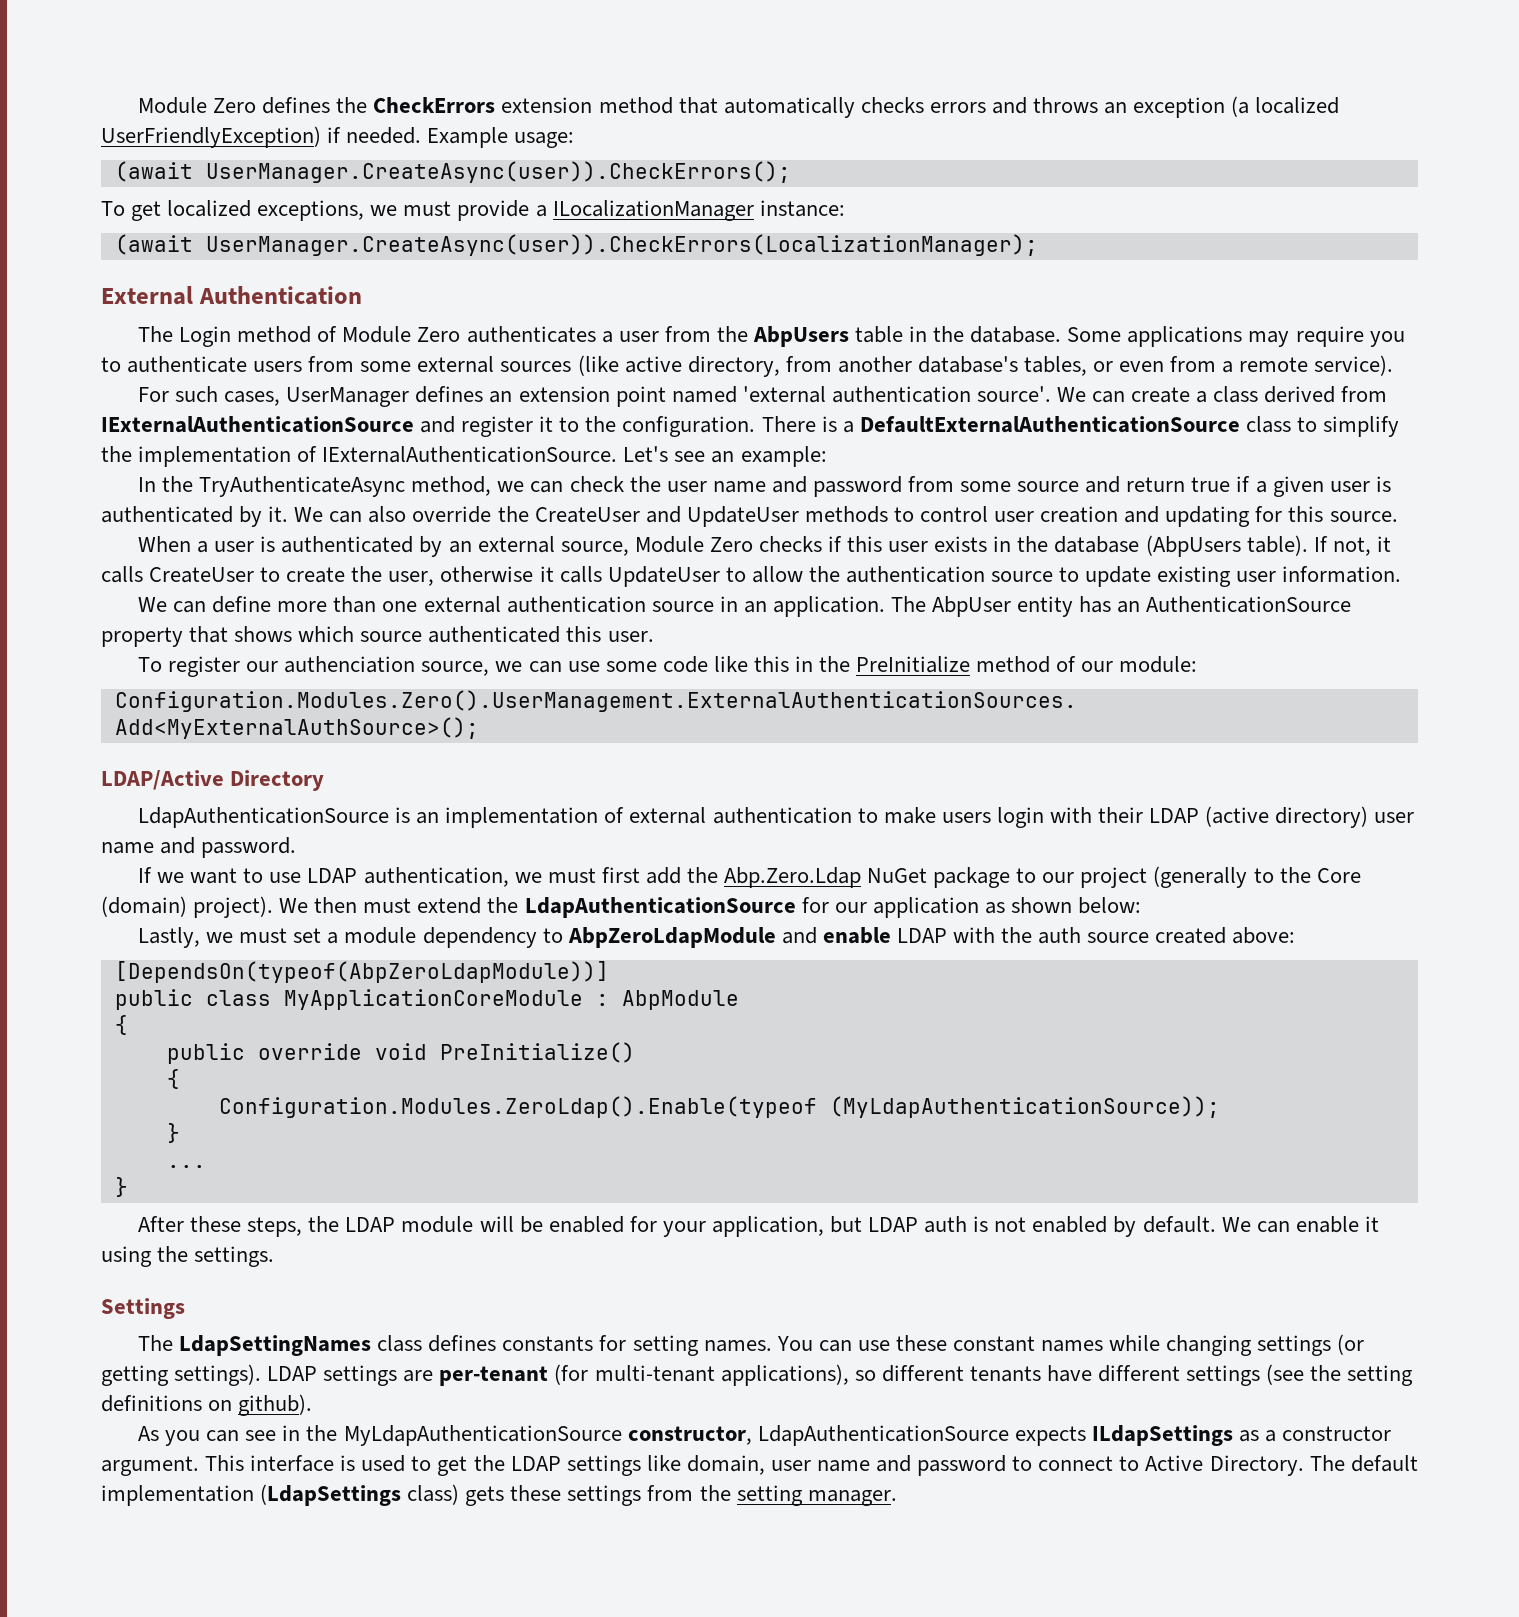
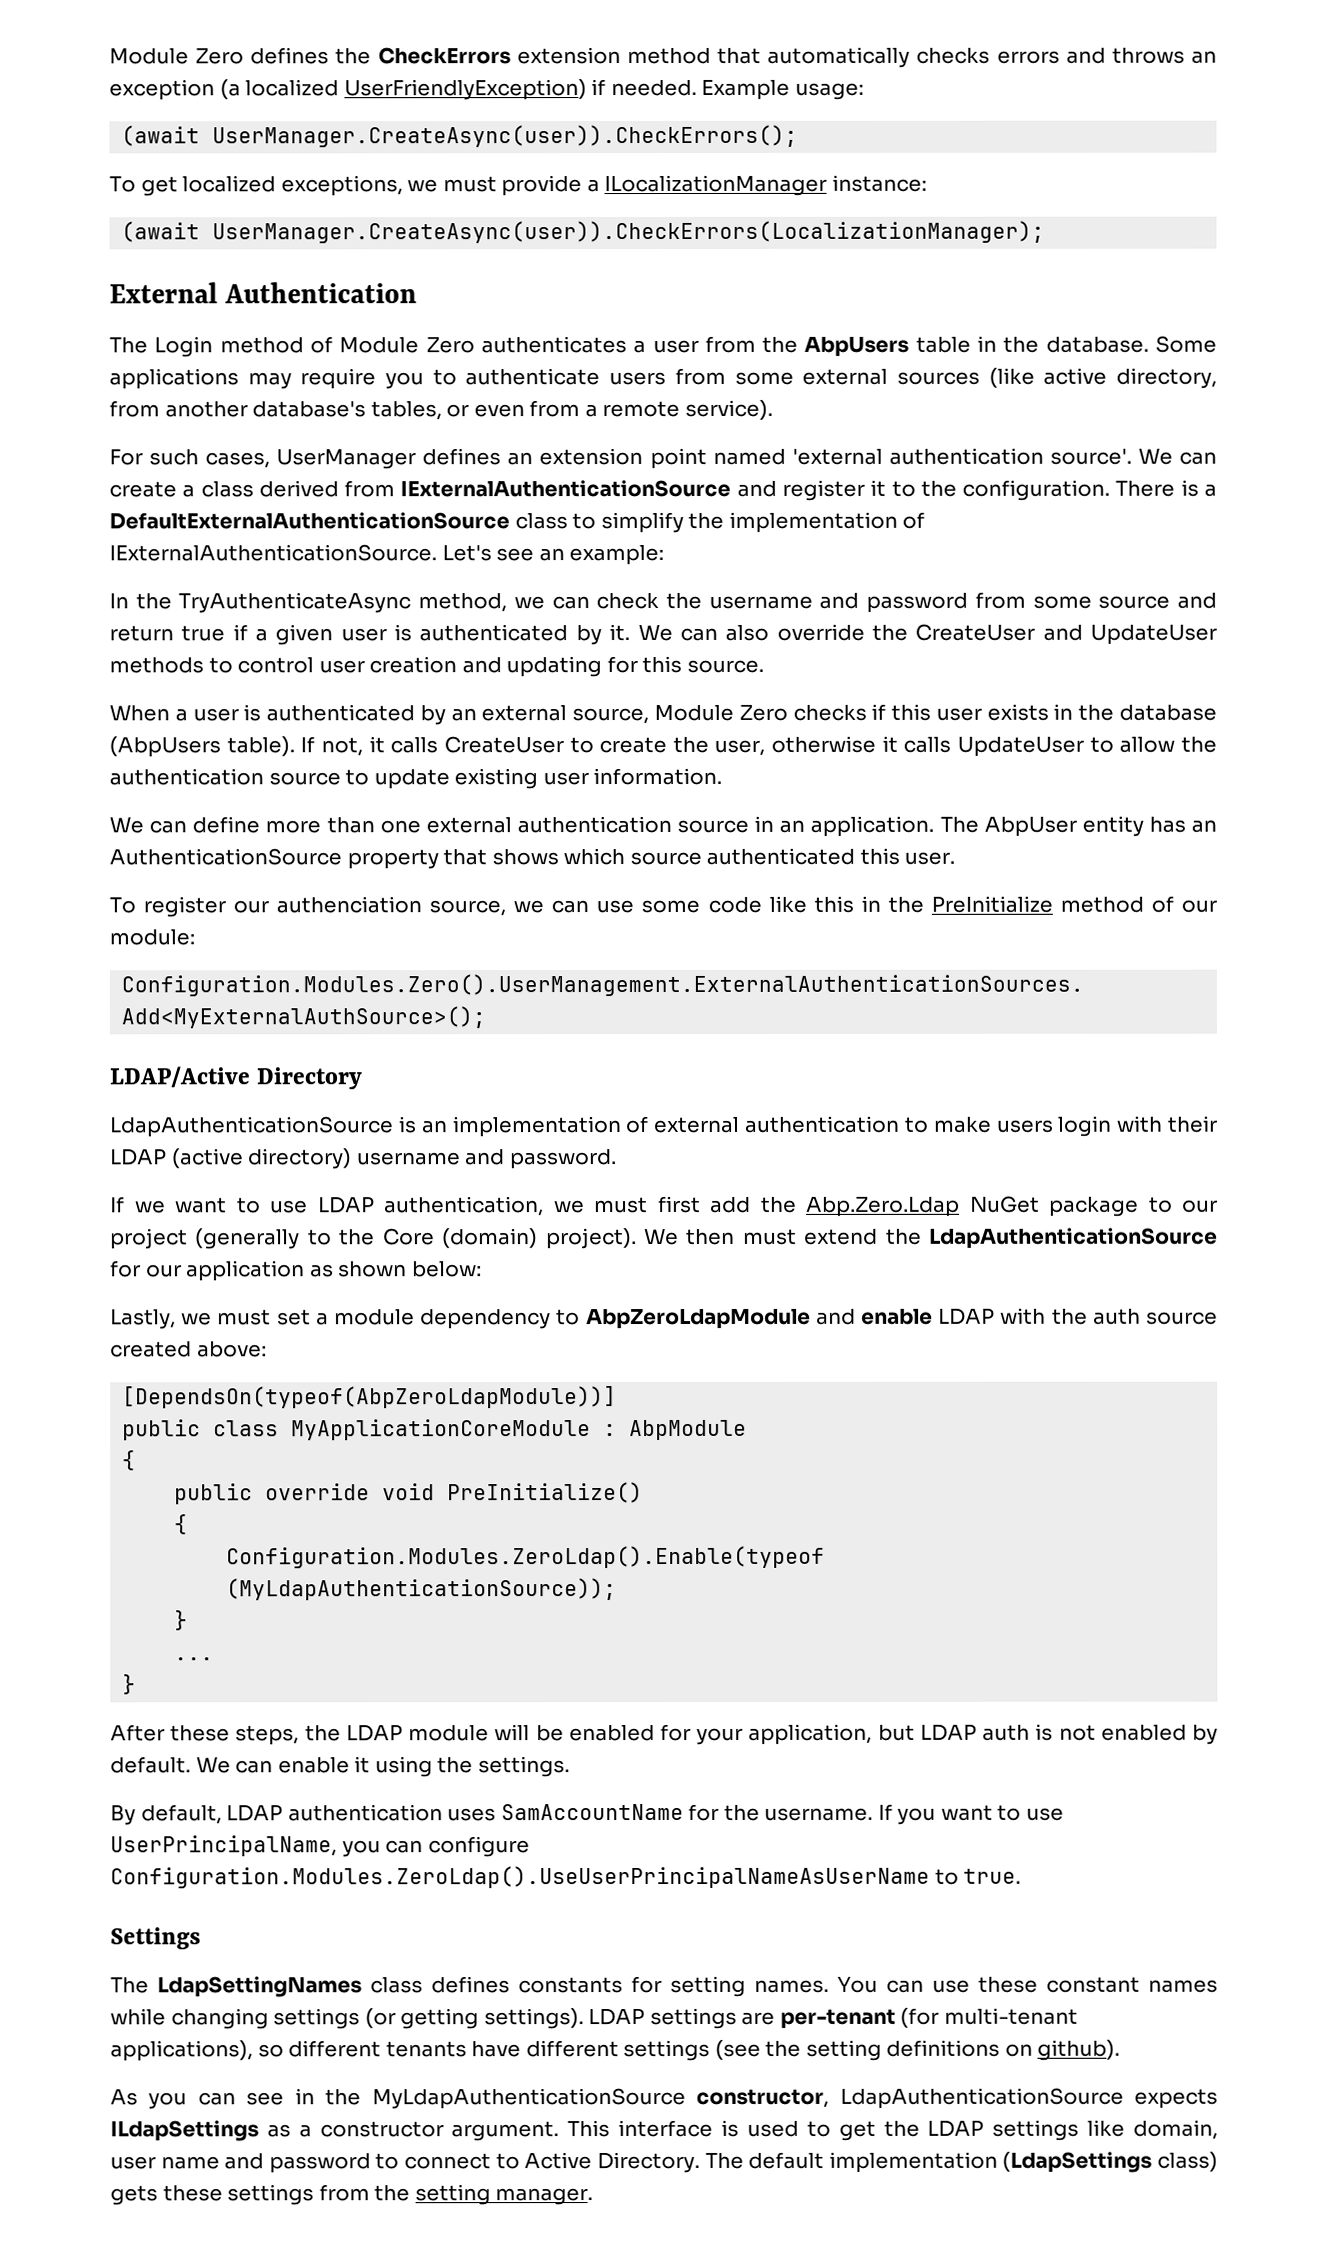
[666,481,766,493] user name -> [708,595,813,609] username
[1374,812,1415,823] [101,842,154,854] user name -> [356,1152,461,1166] username
(275, 1256) none -> [110,1803,1064,1826] [110,1835,530,1858] [110,1865,1022,1889] // By default, LDAP authentication uses SamAccountName for the username. If you want to use UserPrincipalName, you can configure Configuration.Modules.ZeroLdap().UseUserPrincipalNameAsUserName to true.

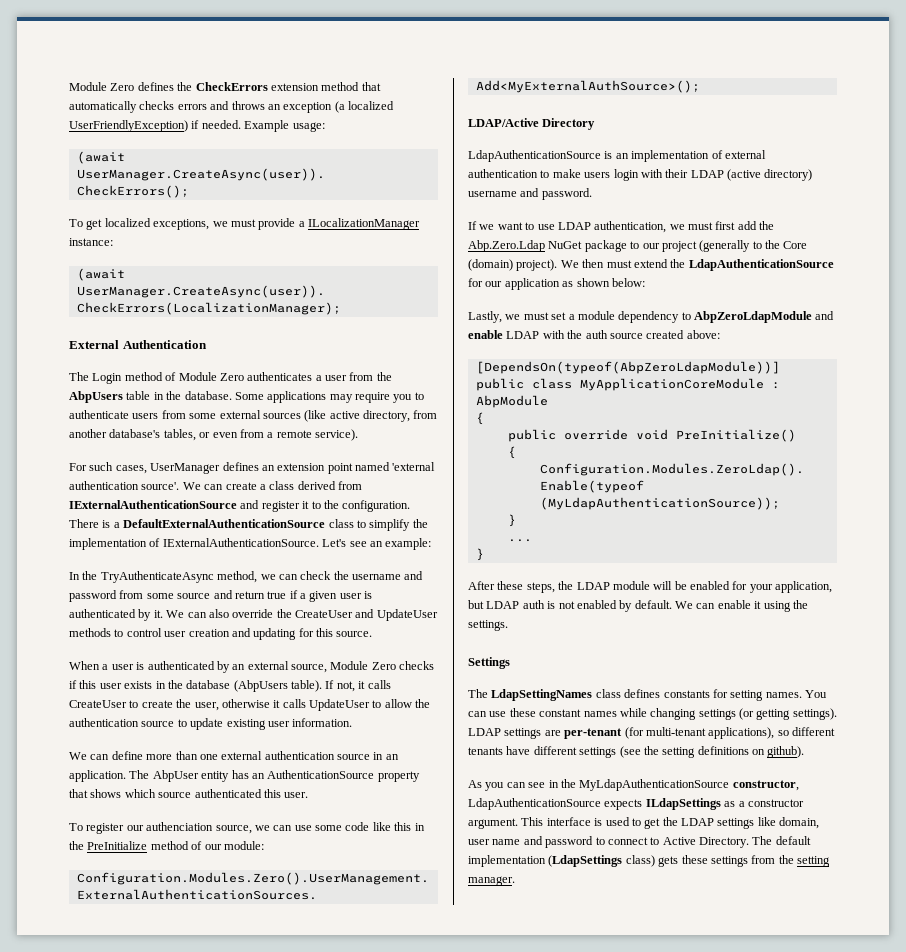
[110,1803,1064,1826] [110,1835,530,1858] [110,1865,1022,1889] // By default, LDAP authentication uses SamAccountName for the username. If you want to use UserPrincipalName, you can configure Configuration.Modules.ZeroLdap().UseUserPrincipalNameAsUserName to true. -> (508, 625) none

